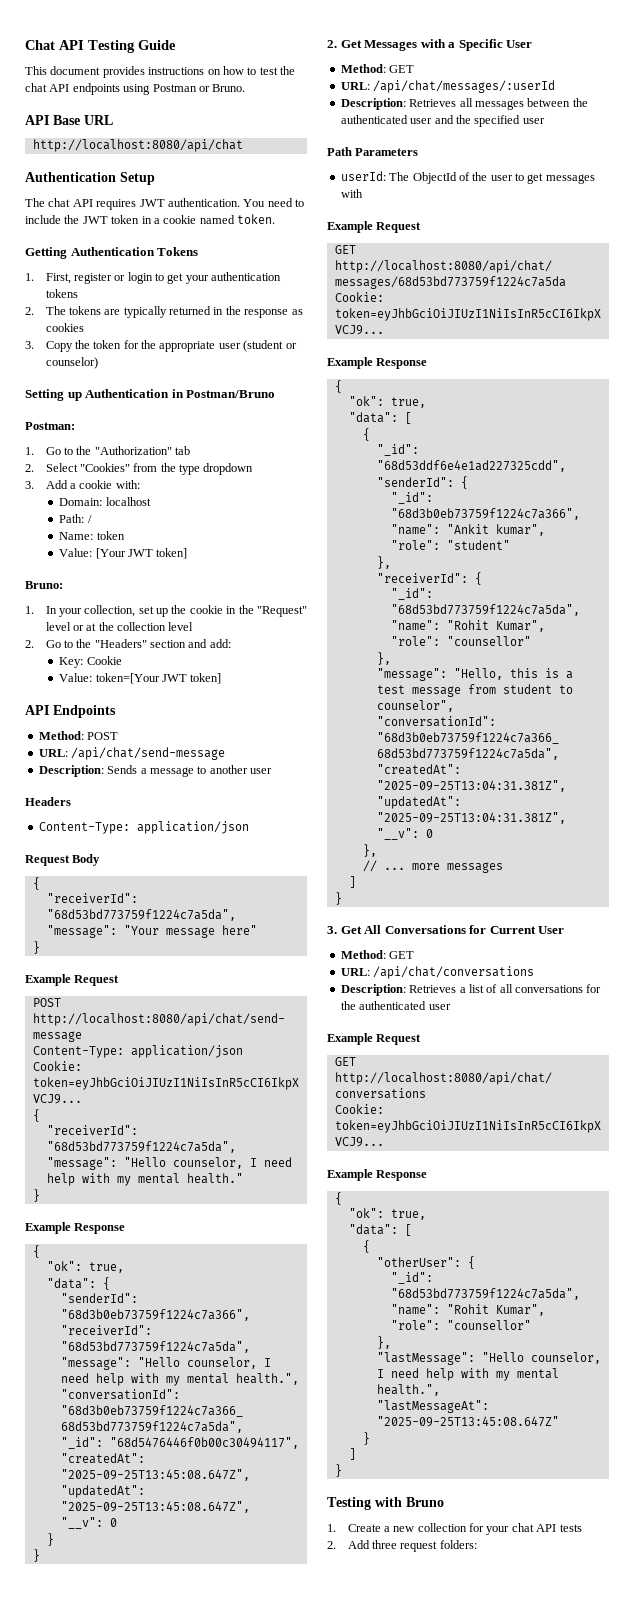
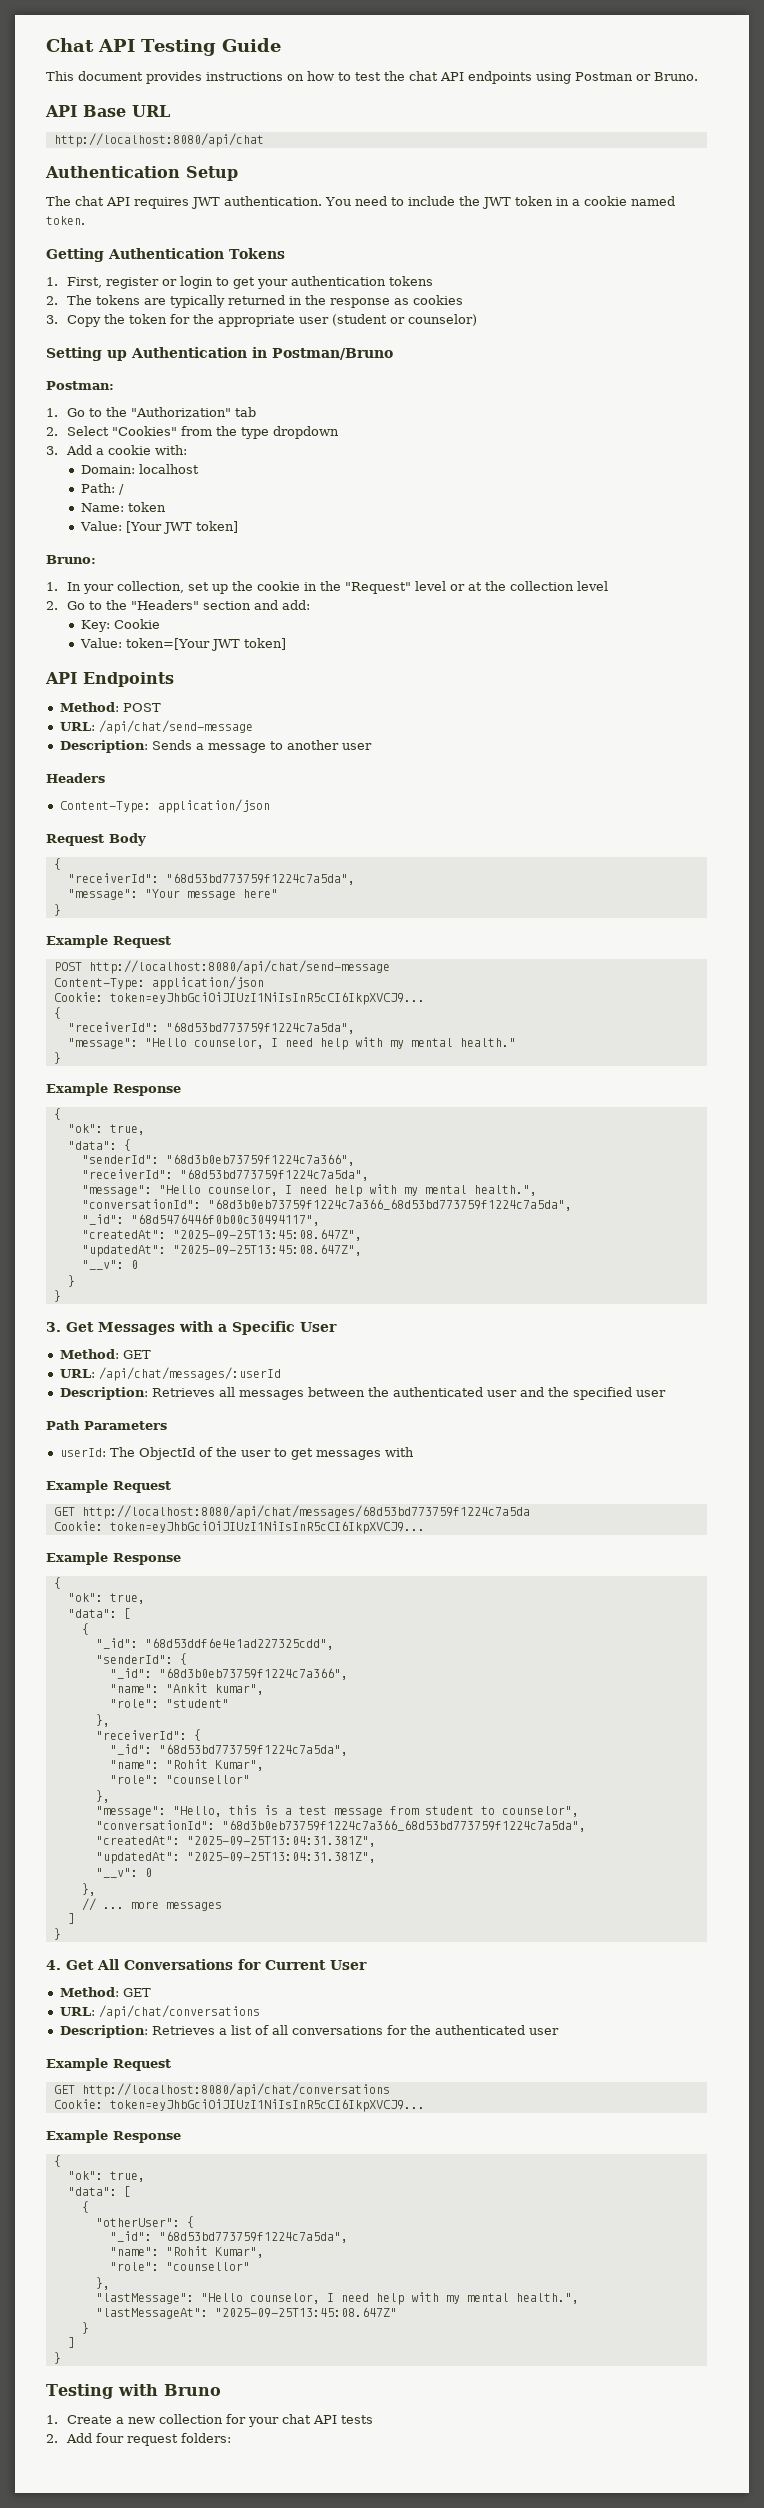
[327,40,337,48] 2. -> [46,1322,61,1332] 3.
[327,926,337,934] 3. -> [46,1960,61,1970] 4.
[371,1540,397,1549] three -> [95,2433,124,2443] four

